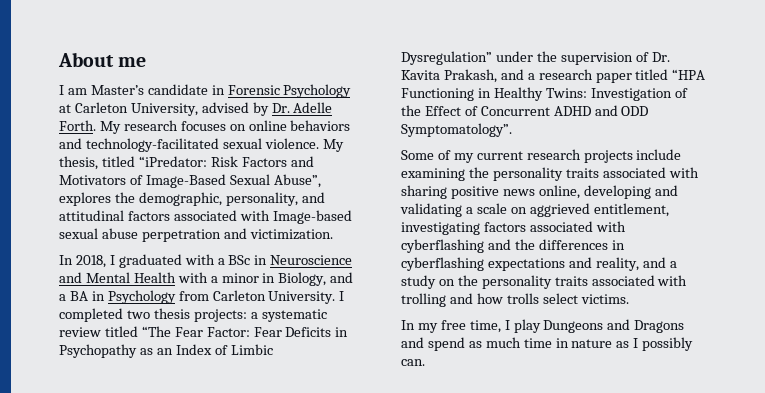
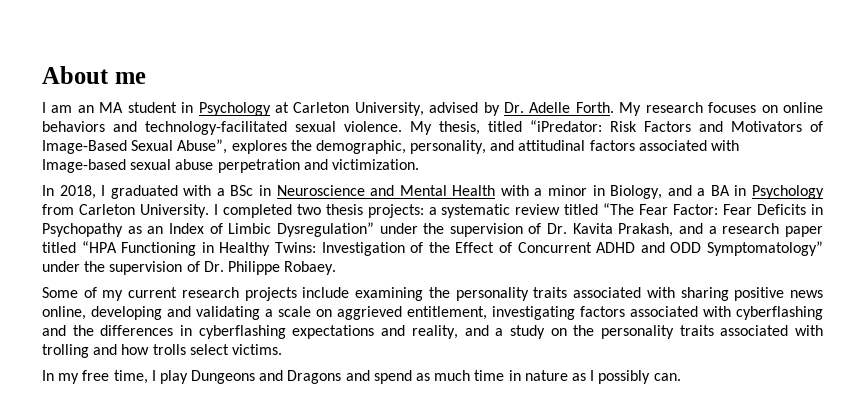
[90,84,280,95] Master’s candidate in Forensic -> [77,102,194,113] an MA student in
[401,123,512,137] Symptomatology”. -> [707,241,824,256] [42,261,337,275] Symptomatology” under the supervision of Dr. Philippe Robaey.

